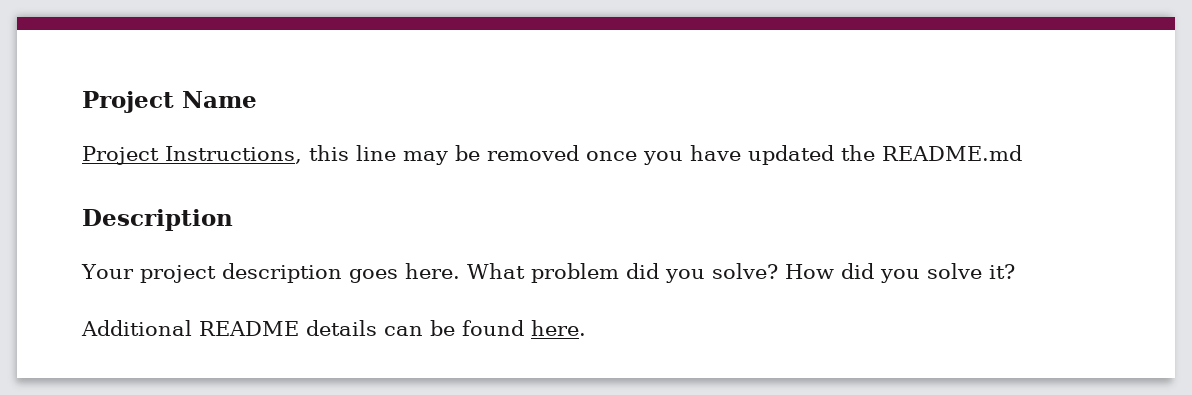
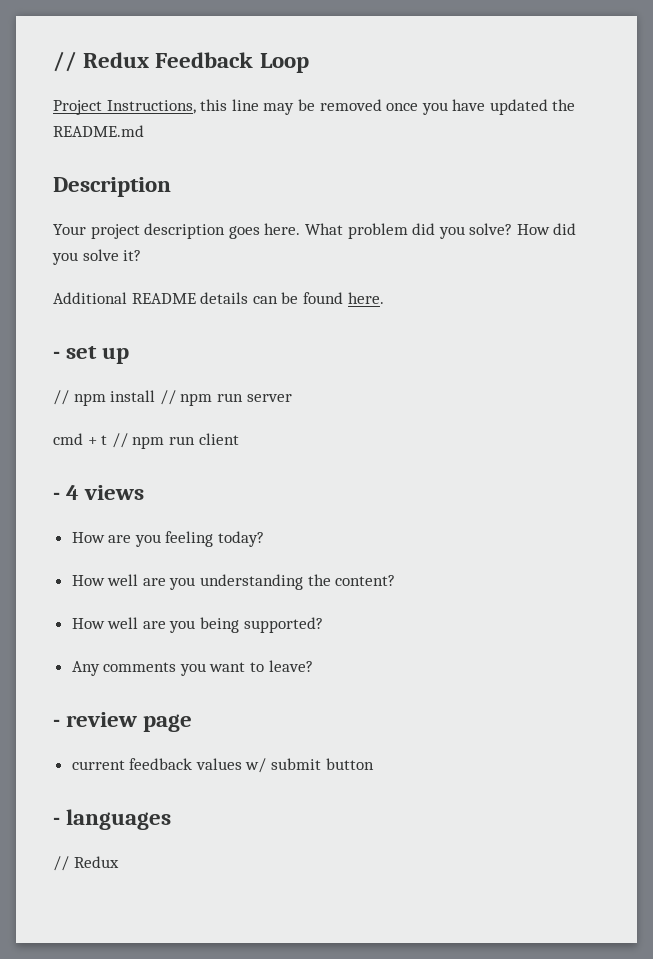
[82,91,257,113] Project Name -> [53,51,309,73] // Redux Feedback Loop
(586, 328) none -> [53,346,130,364] [53,390,292,406] [53,433,239,449] [53,485,145,500] [71,531,265,547] [71,574,396,590] [71,617,323,633] [71,660,313,676] [53,712,193,732] [71,758,374,773] [53,809,172,830] [53,856,119,871] // - set up // // npm install // npm run server // cmd + t // npm run client // - 4 views // How are you feeling today? // How well are you understanding the content? // How well are you being supported? // Any comments you want to leave? // - review page // current feedback values w/ submit button // - languages // // Redux

